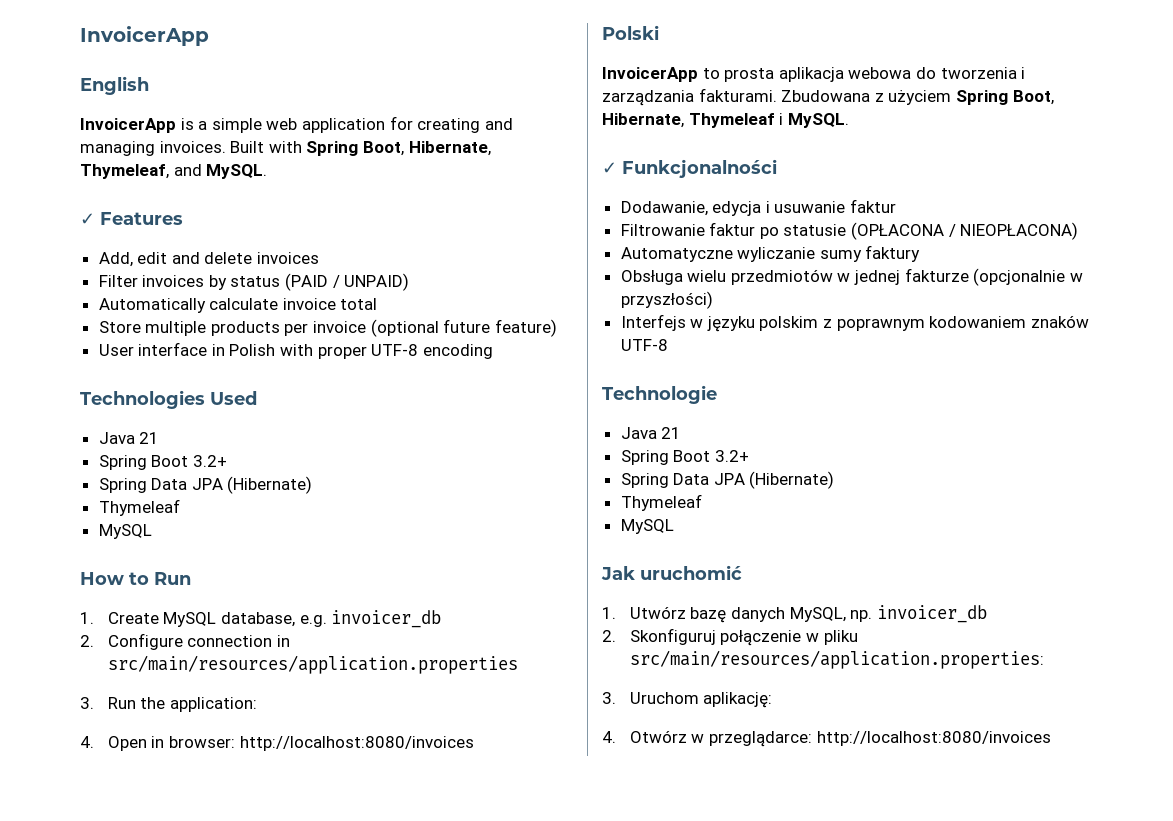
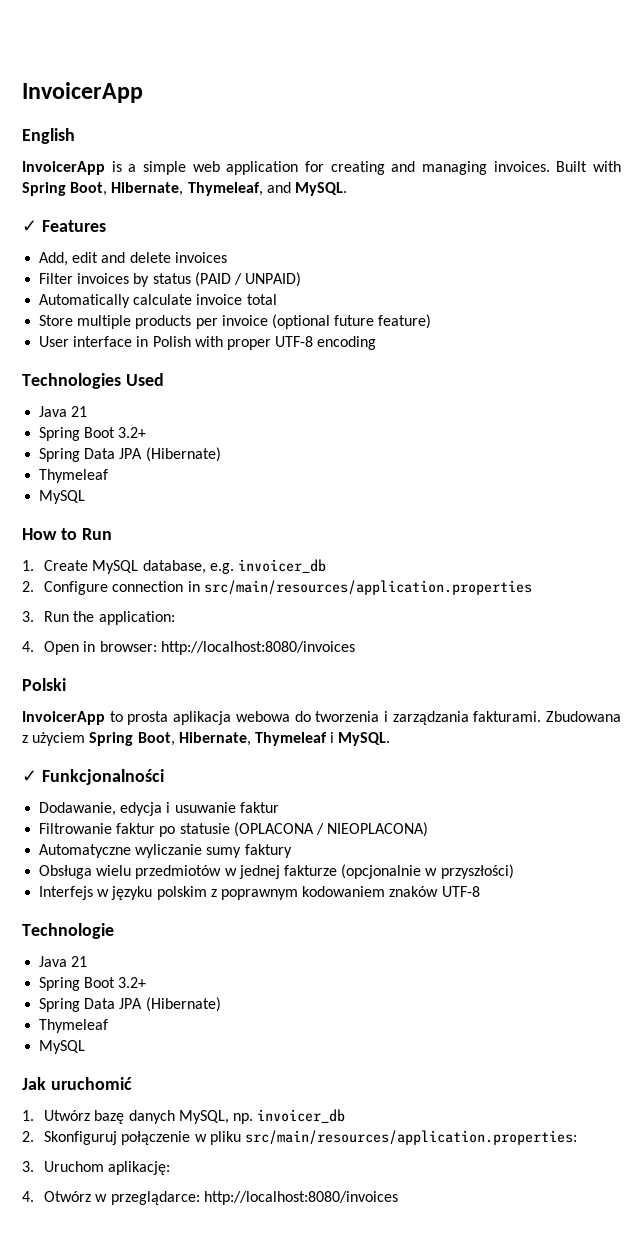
[851,222,1079,240] (OPŁACONA / NIEOPŁACONA) -> [233,822,429,837] (OPLACONA / NIEOPLACONA)

